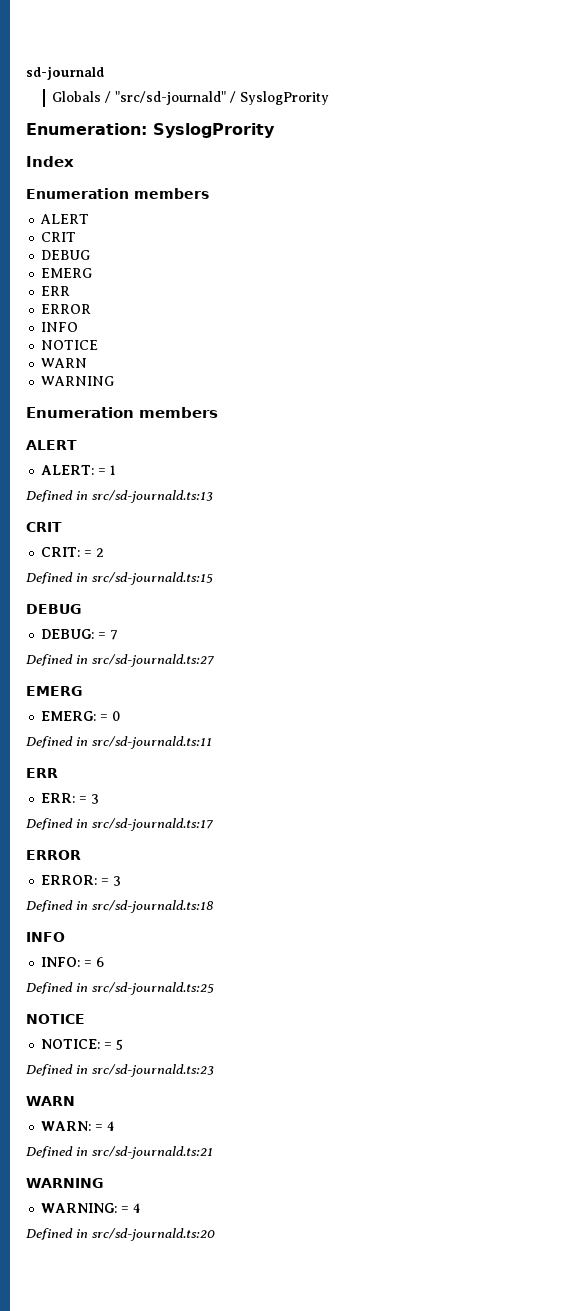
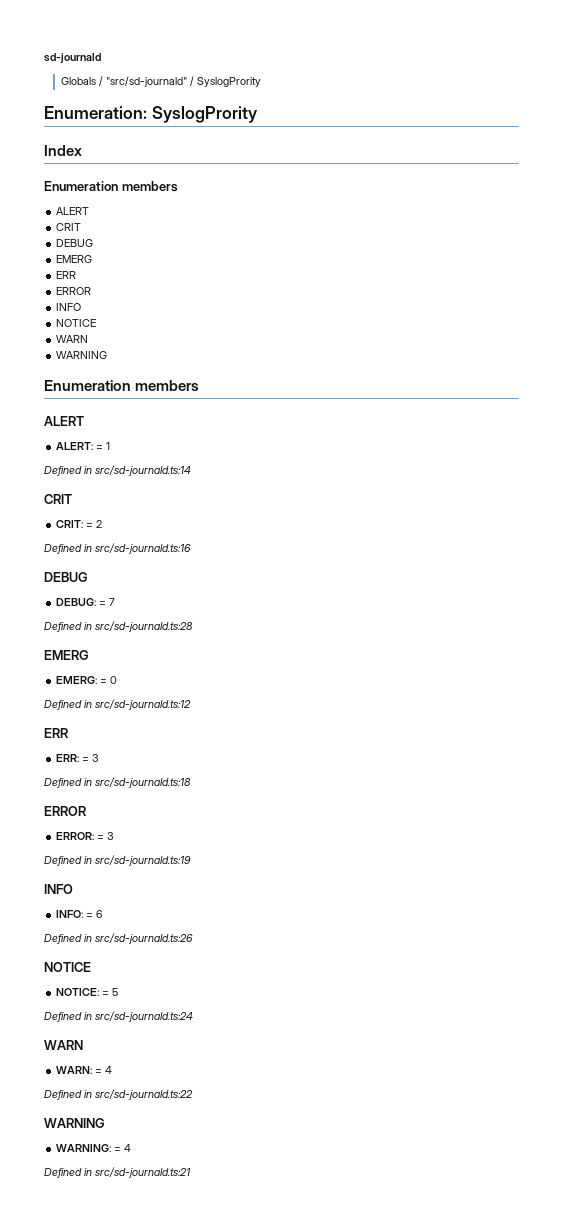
[92,490,213,503] src/sd-journald.ts:13 -> [95,465,191,476] src/sd-journald.ts:14
[92,572,213,585] src/sd-journald.ts:15 -> [95,543,191,554] src/sd-journald.ts:16
[92,654,215,667] src/sd-journald.ts:27 -> [95,621,193,632] src/sd-journald.ts:28
[92,736,212,749] src/sd-journald.ts:11 -> [95,699,191,710] src/sd-journald.ts:12
[92,818,214,831] src/sd-journald.ts:17 -> [95,777,191,788] src/sd-journald.ts:18
[92,900,213,913] src/sd-journald.ts:18 -> [95,855,191,866] src/sd-journald.ts:19
[92,982,214,995] src/sd-journald.ts:25 -> [95,933,193,944] src/sd-journald.ts:26
[92,1064,214,1077] src/sd-journald.ts:23 -> [95,1011,193,1022] src/sd-journald.ts:24
[92,1146,213,1159] src/sd-journald.ts:21 -> [95,1089,193,1100] src/sd-journald.ts:22
[92,1228,215,1241] src/sd-journald.ts:20 -> [95,1167,191,1178] src/sd-journald.ts:21

